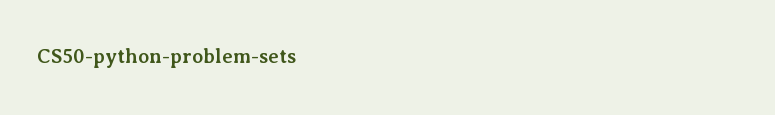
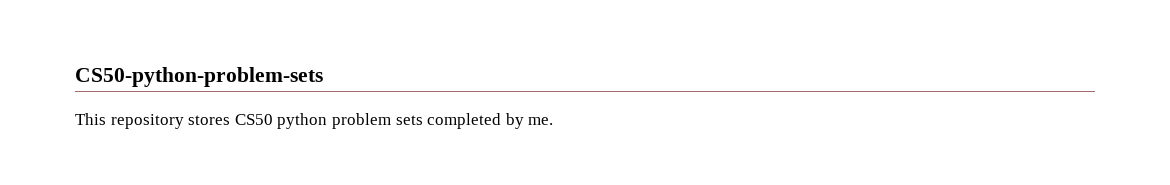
(296, 58) none -> [75,113,554,129] // This repository stores CS50 python problem sets completed by me.

